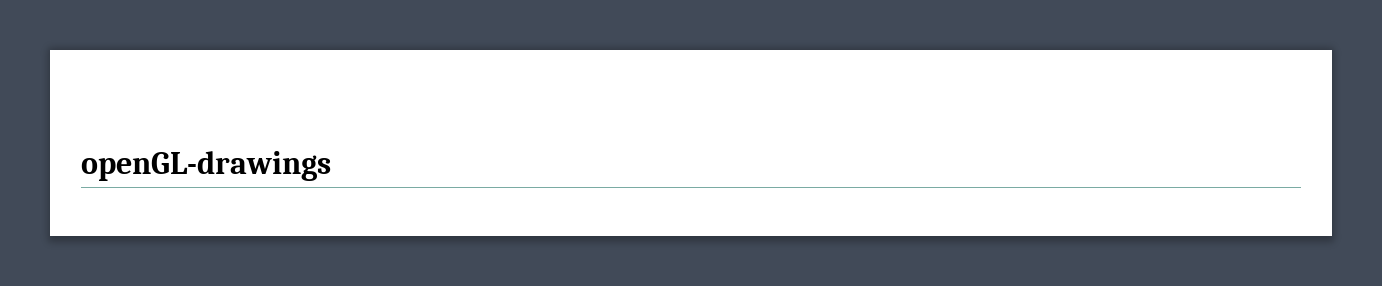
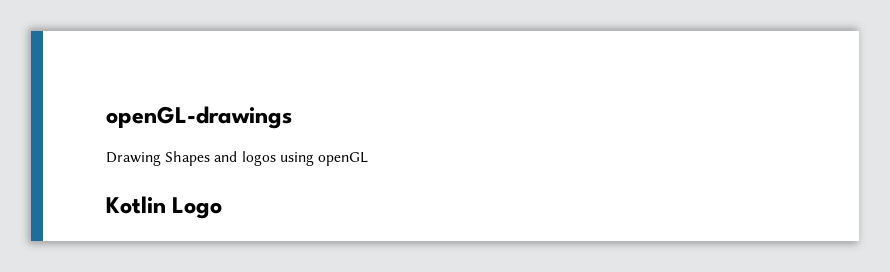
(331, 166) none -> [106,151,368,166] [106,196,223,219] // Drawing Shapes and logos using openGL // Kotlin Logo

